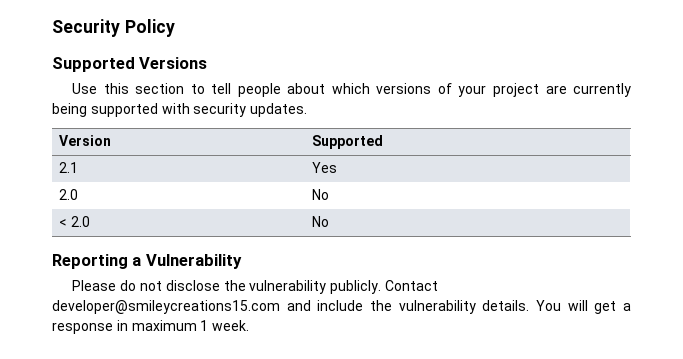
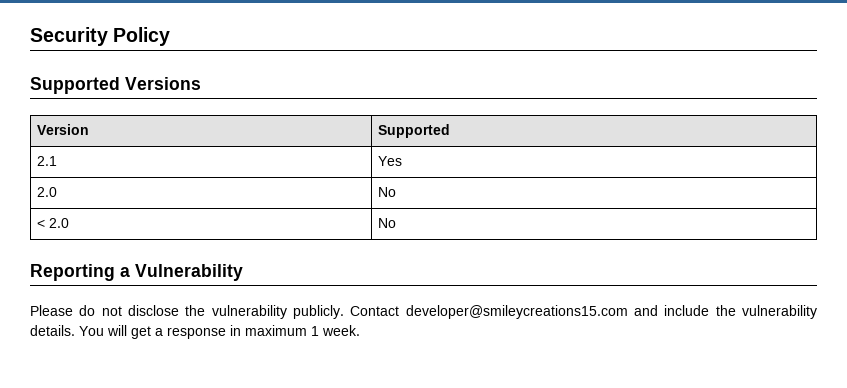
[72,83,631,97] [52,103,308,117] // Use this section to tell people about which versions of your project are currently being supported with security updates. -> (201, 83) none

